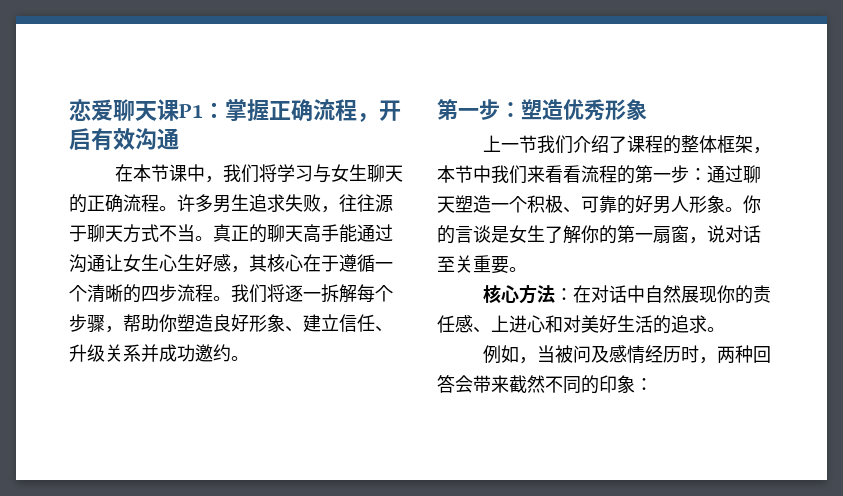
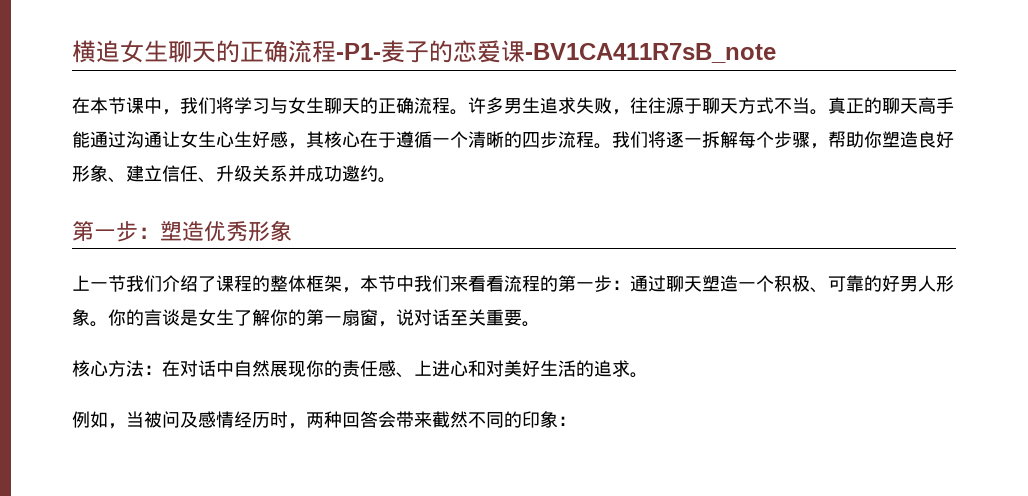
[69,99,401,122] [69,127,179,150] 恋爱聊天课P1：掌握正确流程，开启有效沟通 -> [72,40,776,63] 横追女生聊天的正确流程-P1-麦子的恋爱课-BV1CA411R7sB_note

